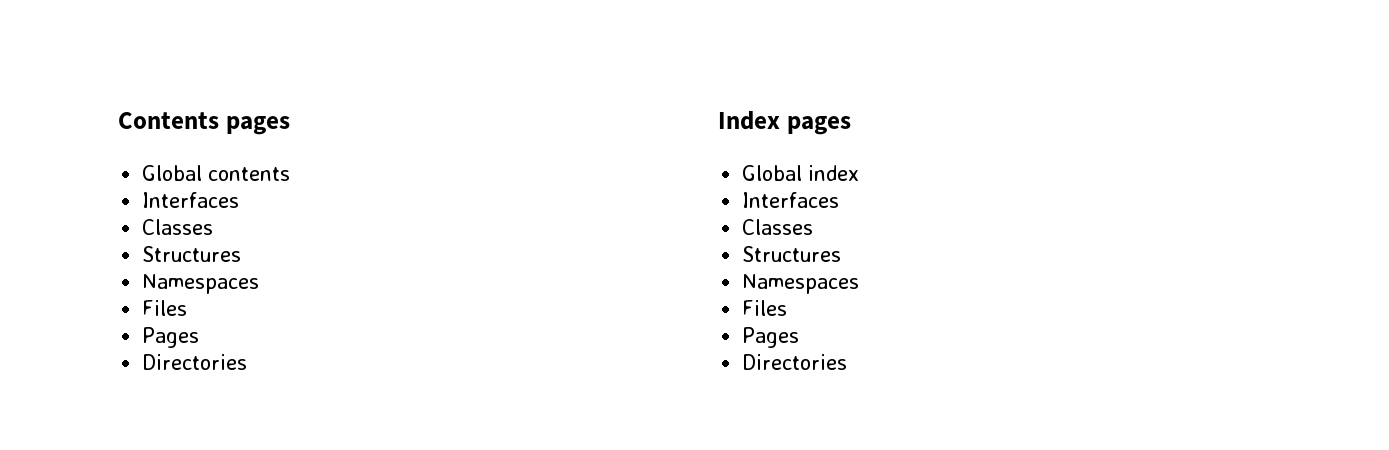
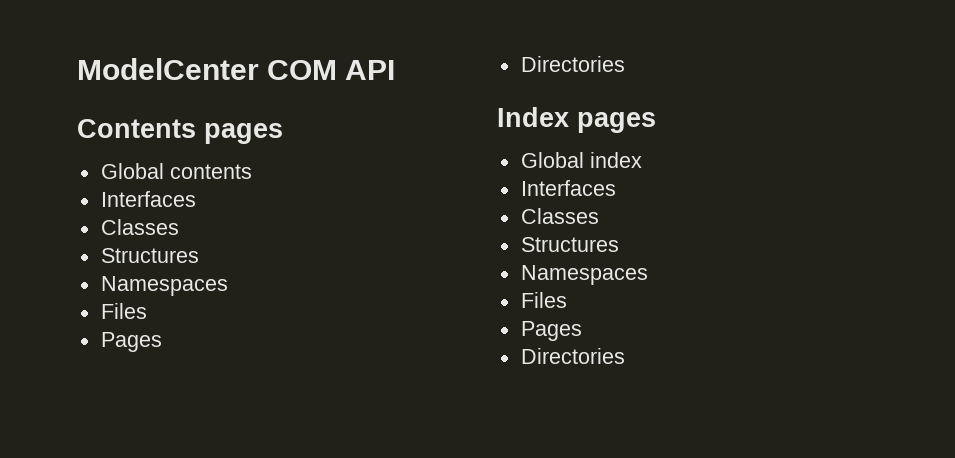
(118, 120) none -> [77,58,396,80] ModelCenter COM API //

